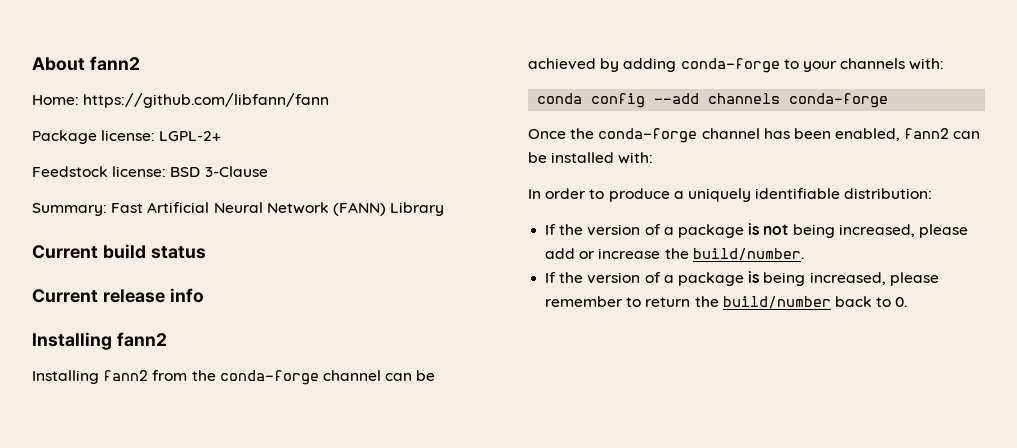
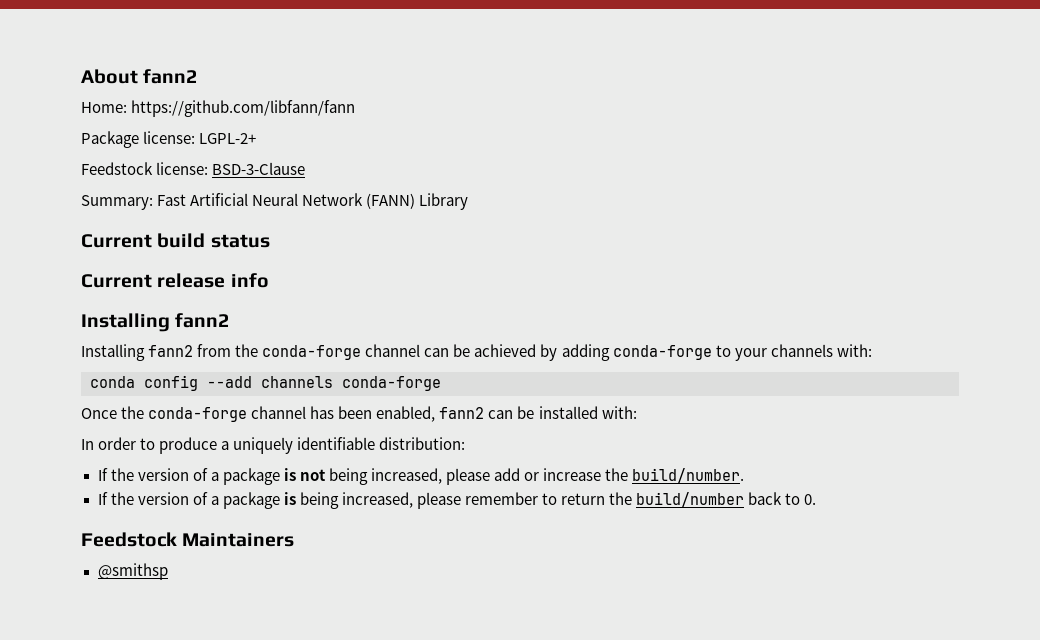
[170,166,268,177] BSD 3-Clause -> [212,162,306,175] BSD-3-Clause
(908, 302) none -> [81,532,295,547] [97,563,168,580] // Feedstock Maintainers // @smithsp

